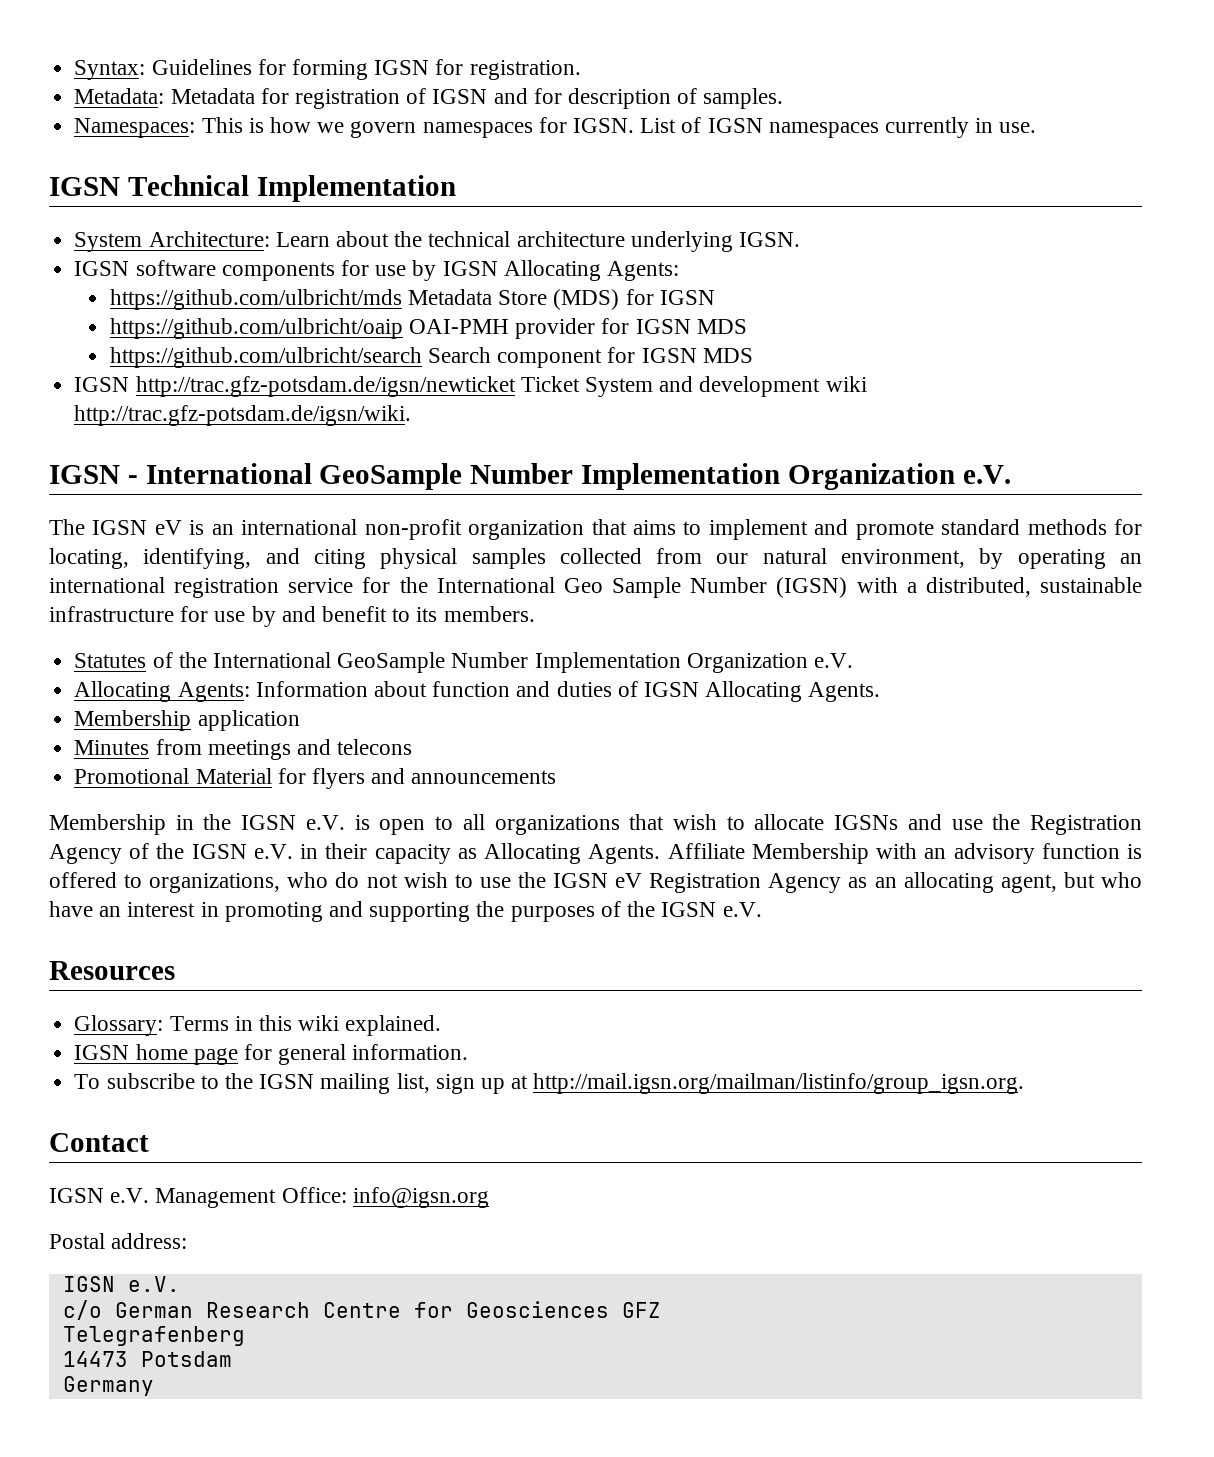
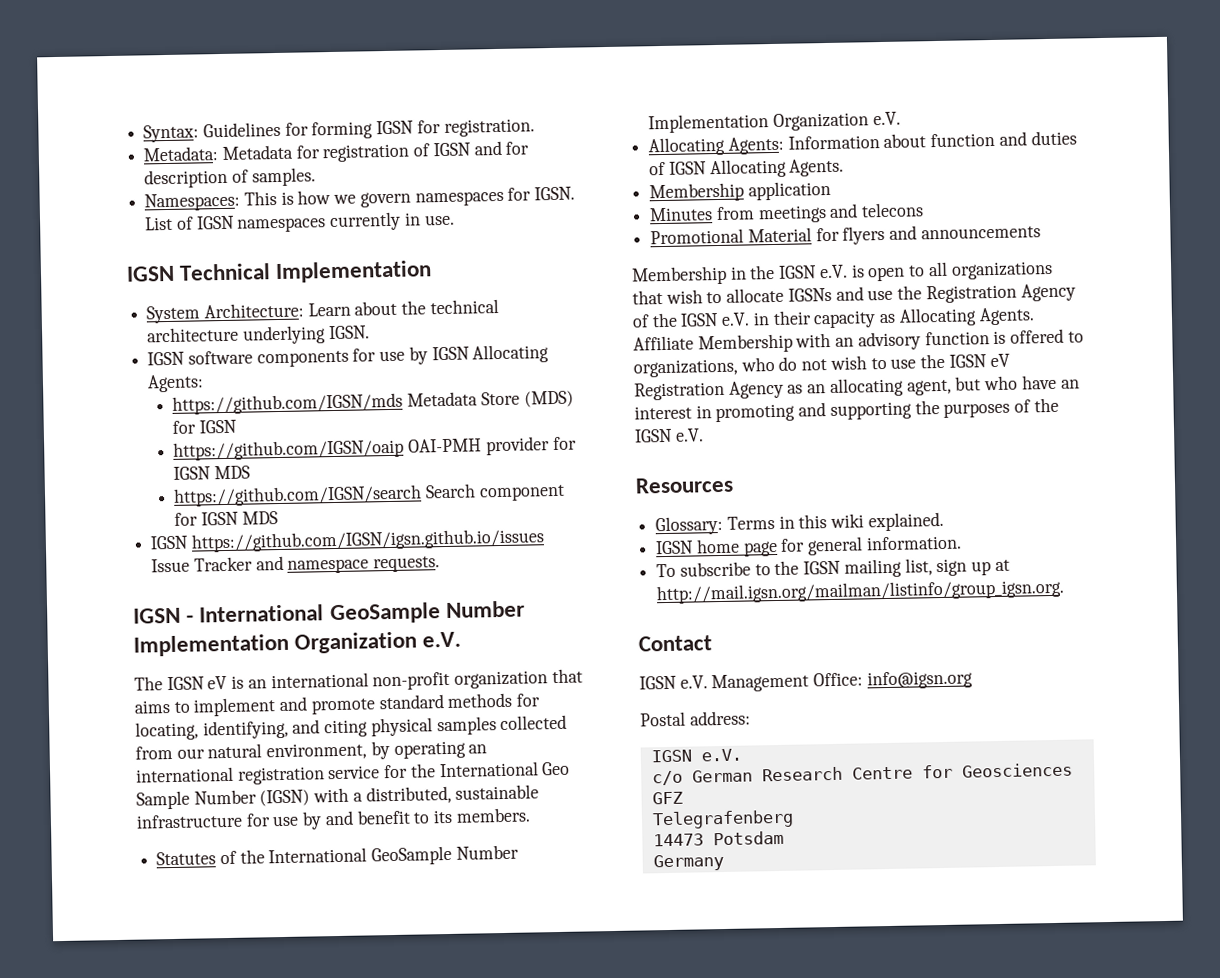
[109,289,402,310] https://github.com/ulbricht/mds -> [172,392,404,415] https://github.com/IGSN/mds
[109,318,403,339] https://github.com/ulbricht/oaip -> [173,438,405,461] https://github.com/IGSN/oaip
[109,347,422,368] https://github.com/ulbricht/search -> [173,484,423,507] https://github.com/IGSN/search
[135,376,867,397] [74,405,412,426] http://trac.gfz-potsdam.de/igsn/newticket Ticket System and development wiki http://trac.gfz-potsdam.de/igsn/wiki. -> [190,528,545,553] [151,555,441,574] https://github.com/IGSN/igsn.github.io/issues Issue Tracker and namespace requests.

